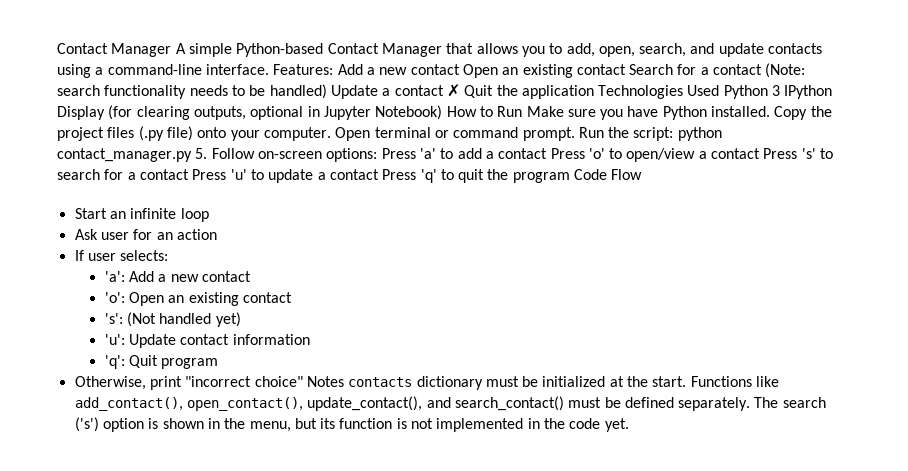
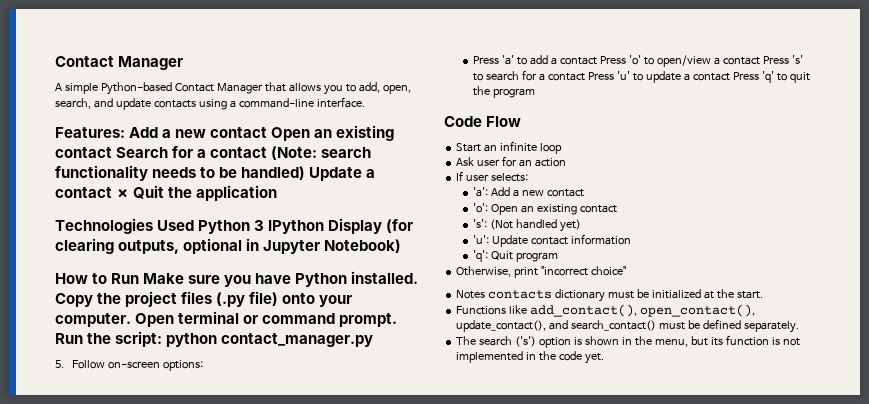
[57,43,172,57] Contact Manager -> [55,56,184,70] Contact Manager //
(269, 69) none -> (365, 102) //
(594, 92) none -> (278, 193) //
(443, 112) none -> (402, 246) //
(192, 155) none -> (374, 340) //
(378, 155) none -> (203, 365) //
(570, 177) none -> (535, 93) //
(303, 381) none -> (627, 271) //
(687, 381) none -> (763, 295) //
(751, 404) none -> (799, 327) //

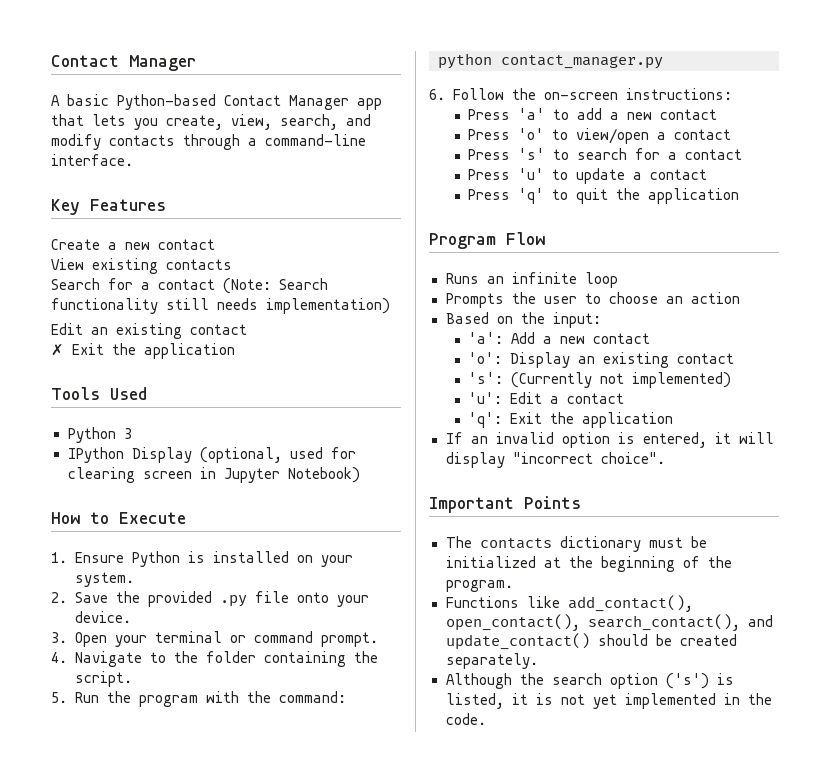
[64,83,98,94] simple -> [67,94,109,106] basic
[264,82,411,95] [55,98,227,110] that allows you to add, open, search, and update contacts using -> [357,98,382,110] [51,114,371,130] [51,134,240,150] app that lets you create, view, search, and modify contacts through
[55,125,395,141] [55,147,112,158] Features: Add a new contact Open an existing contact -> [51,199,166,215] [51,239,215,250] [51,258,232,274] Key Features // Create a new contact // View existing contacts //
[321,147,372,158] [55,165,376,181] [55,185,278,201] [55,218,153,234] search functionality needs to be handled) Update a contact ✗ Quit the application // Technologies -> [279,278,328,290] [51,298,390,314] [51,323,247,339] [51,343,235,359] [51,387,100,400] Search functionality still needs implementation) // Edit an existing contact // ✗ Exit the application // Tools
(195, 225) none -> (147, 393) //
(265, 225) none -> (132, 433) //
[386,219,414,233] [55,238,243,254] (for clearing outputs, optional -> [199,447,356,463] [67,467,192,483] (optional, used for clearing screen
[111,271,419,287] [55,291,353,307] [55,311,398,327] [55,331,374,347] [55,360,203,371] Run Make sure you have Python installed. Copy the project files (.py file) onto your computer. Open terminal or command prompt. Run the script: python contact_manager.py // 5. Follow on-screen options: -> [119,512,186,524] [51,551,353,567] [74,572,134,587] [51,591,369,607] [74,611,131,623] [51,631,378,647] [51,651,378,667] [74,671,132,687] [51,691,346,707] [438,53,663,69] [429,88,732,100] Execute // 1. Ensure Python is installed on your system. // 2. Save the provided .py file onto your device. // 3. Open your terminal or command prompt. // 4. Navigate to the folder containing the script. // 5. Run the program with the command: // python contact_manager.py // 6. Follow the on-screen instructions:
[559,57,597,65] contact -> [627,109,718,120] new contact //
[656,55,760,67] open/view a contact -> [576,128,732,144] view/open a contact //
(585, 77) none -> (743, 154) //
(730, 77) none -> (708, 174) //
[492,88,535,98] [444,116,482,127] program // Code -> [648,188,740,204] [429,233,496,249] application // Program
[456,143,482,152] Start -> [445,273,479,284] Runs
[456,156,566,167] [456,171,529,182] Ask user for an action // If user selects: -> [445,292,740,308] [445,312,601,328] Prompts the user to choose an action // Based on the input:
[490,204,518,215] Open -> [510,352,571,368] Display
[489,219,581,232] (Not handled yet) -> [511,372,732,388] (Currently not implemented)
[491,234,631,247] Update contact information -> [510,392,625,404] Edit a contact
[490,251,558,262] [456,266,627,278] [456,290,486,299] Quit program // Otherwise, print "incorrect choice" // Notes -> [510,412,674,428] [445,432,774,448] [445,452,665,468] [429,496,581,513] [445,536,472,548] Exit the application // If an invalid option is entered, it will display "incorrect choice". // Important Points // The
[736,291,763,299] start. -> [600,556,732,572] [445,580,513,592] beginning of the program.
[456,319,799,333] [456,335,769,348] update_contact(), and search_contact() must be defined separately. // The search ('s') option is shown in the menu, but its function -> [587,614,773,631] [445,633,737,650] [445,653,538,669] [445,673,734,689] [445,693,528,709] search_contact(), and update_contact() should be created separately. // Although the search option ('s') is listed, it
(800, 342) none -> [592,694,617,709] yet
[559,351,604,364] code yet. -> [445,713,486,725] code.

